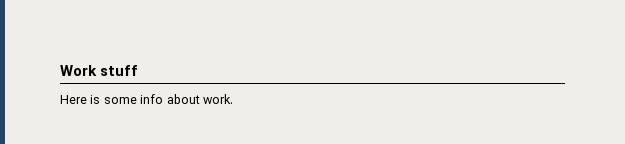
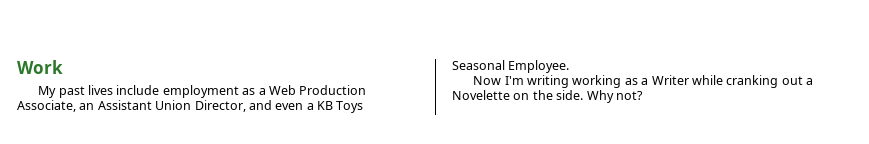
[100,65,139,76] [60,94,233,104] stuff // Here is some info about work. -> [38,85,367,98] [17,100,364,113] [452,60,570,73] [473,75,814,88] [452,90,643,103] // My past lives include employment as a Web Production Associate, an Assistant Union Director, and even a KB Toys Seasonal Employee. // Now I'm writing working as a Writer while cranking out a Novelette on the side. Why not?

